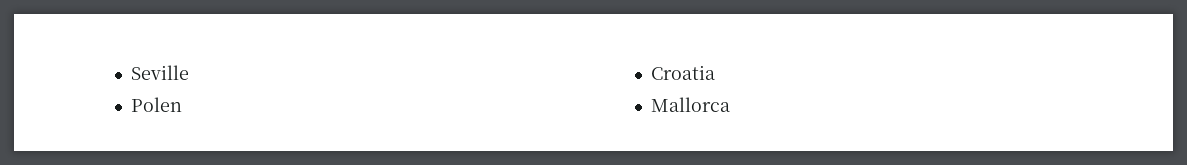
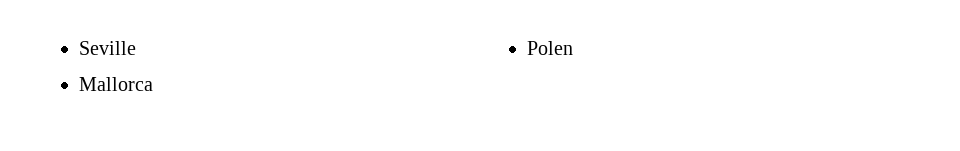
(189, 72) none -> [79,77,153,91] // Mallorca
[650,65,715,80] [650,97,730,112] // Croatia // Mallorca -> (573, 48) none

